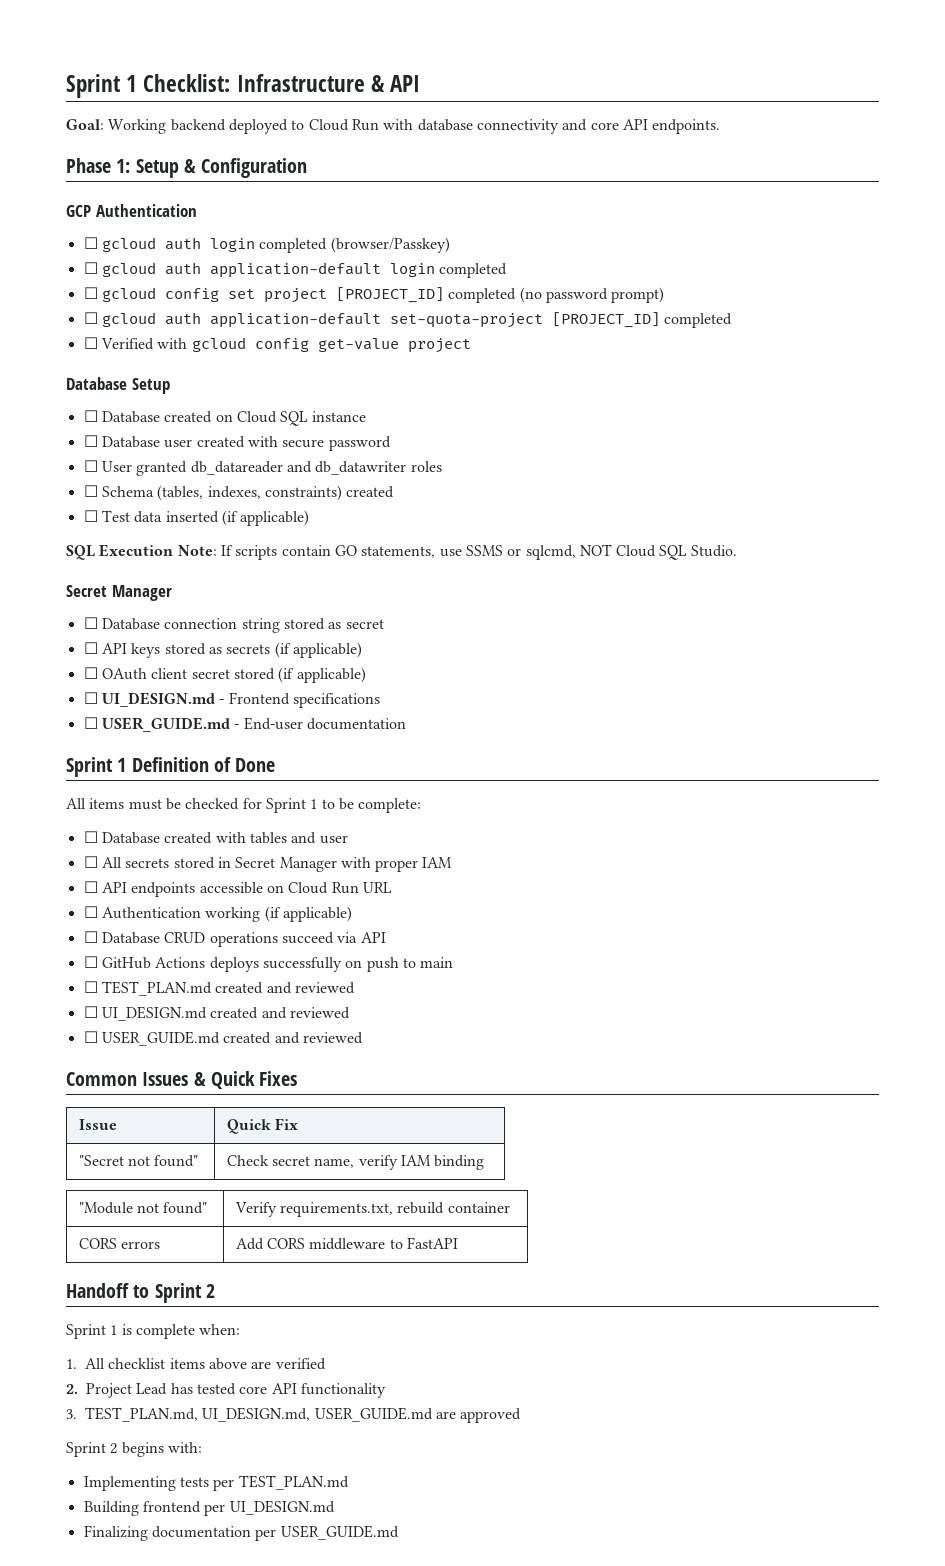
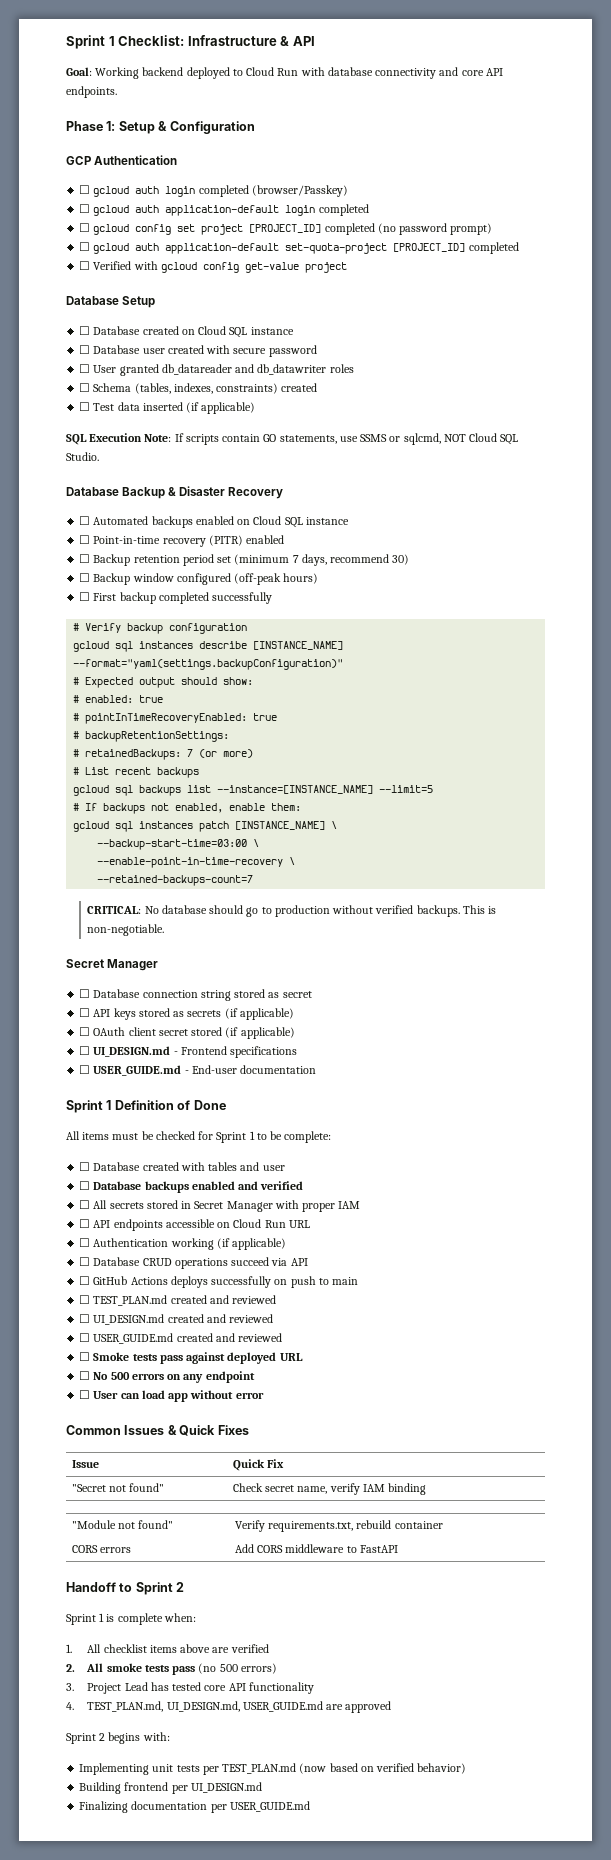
(737, 551) none -> [66,486,284,499] [79,516,349,528] [79,535,285,547] [79,554,410,566] [79,573,319,585] [79,592,273,604] [73,623,248,634] [73,641,344,652] [73,659,344,670] [73,677,254,688] [73,695,164,703] [73,713,278,724] [73,731,230,742] [73,749,254,760] [73,767,200,778] [73,785,434,796] [73,803,302,814] [73,821,338,832] [97,839,260,850] [97,857,296,868] [97,875,254,886] [87,905,496,917] [87,924,165,936] // Database Backup & Disaster Recovery // ☐ Automated backups enabled on Cloud SQL instance // ☐ Point-in-time recovery (PITR) enabled // ☐ Backup retention period set (minimum 7 days, recommend 30) // ☐ Backup window configured (off-peak hours) // ☐ First backup completed successfully // # Verify backup configuration // gcloud sql instances describe [INSTANCE_NAME] --format="yaml(settings.backupConfiguration)" // # Expected output should show: // # enabled: true // # pointInTimeRecoveryEnabled: true // # backupRetentionSettings: // # retainedBackups: 7 (or more) // # List recent backups // gcloud sql backups list --instance=[INSTANCE_NAME] --limit=5 // # If backups not enabled, enable them: // gcloud sql instances patch [INSTANCE_NAME] \ // --backup-start-time=03:00 \ // --enable-point-in-time-recovery \ // --retained-backups-count=7 // CRITICAL: No database should go to production without verified backups. This is non-negotiable.
(348, 839) none -> [79,1181,304,1193] // ☐ Database backups enabled and verified
(363, 1038) none -> [79,1352,303,1364] [79,1371,255,1383] [79,1390,264,1402] // ☐ Smoke tests pass against deployed URL // ☐ No 500 errors on any endpoint // ☐ User can load app without error
(78, 1389) none -> [86,1663,277,1675] [66,1683,74,1691] All smoke tests pass (no 500 errors) // 3.
[66,1409,77,1419] 3. -> [66,1702,74,1710] 4.
(176, 1483) none -> [152,1764,174,1772] unit
(349, 1482) none -> [299,1763,467,1774] (now based on verified behavior)

